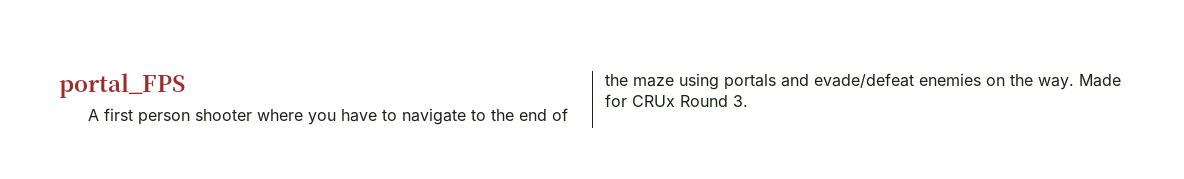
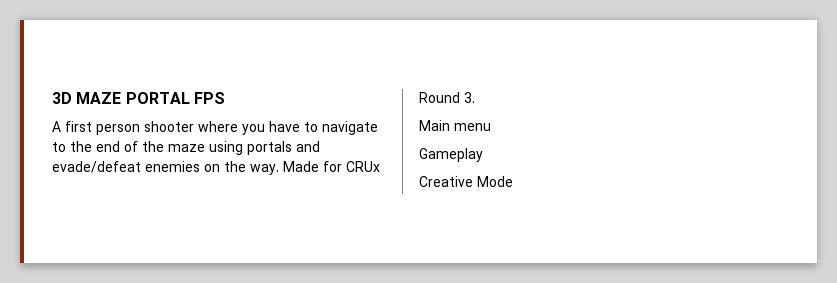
[59,73,185,98] portal_FPS -> [52,92,225,104] 3D MAZE PORTAL FPS
(748, 101) none -> [419,120,491,131] [419,148,483,162] [419,176,513,187] // Main menu // Gameplay // Creative Mode

